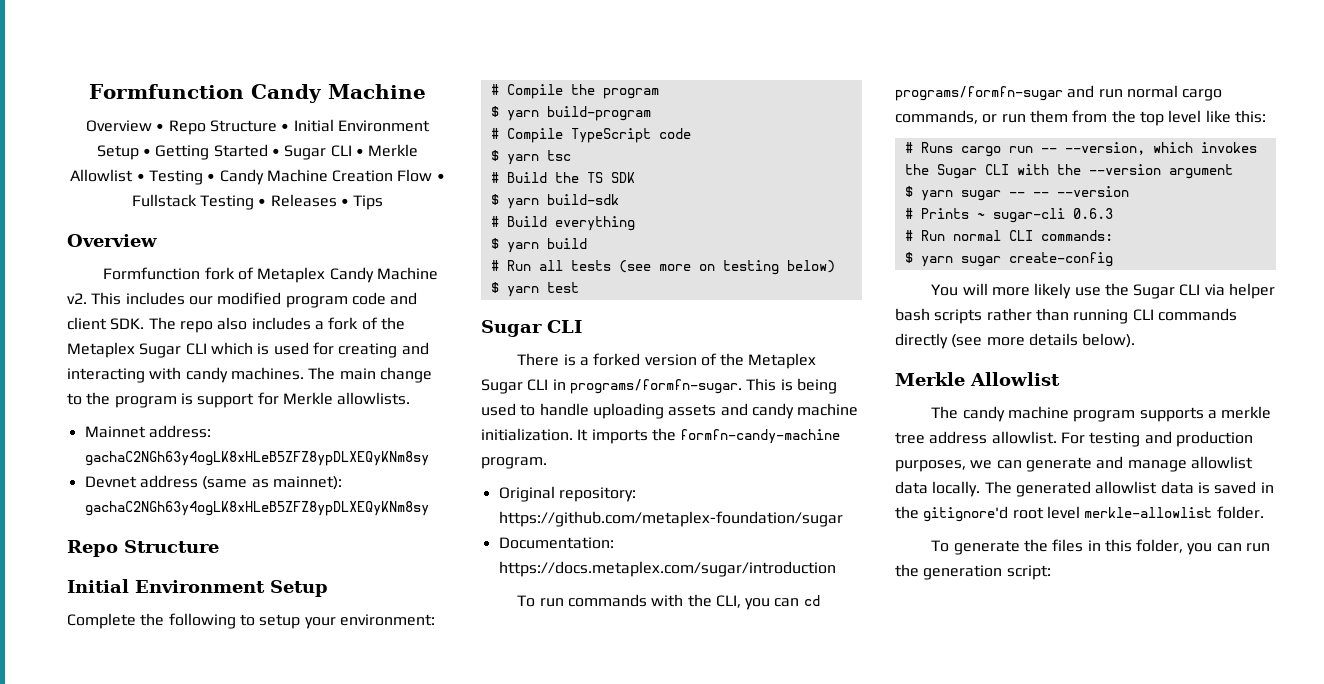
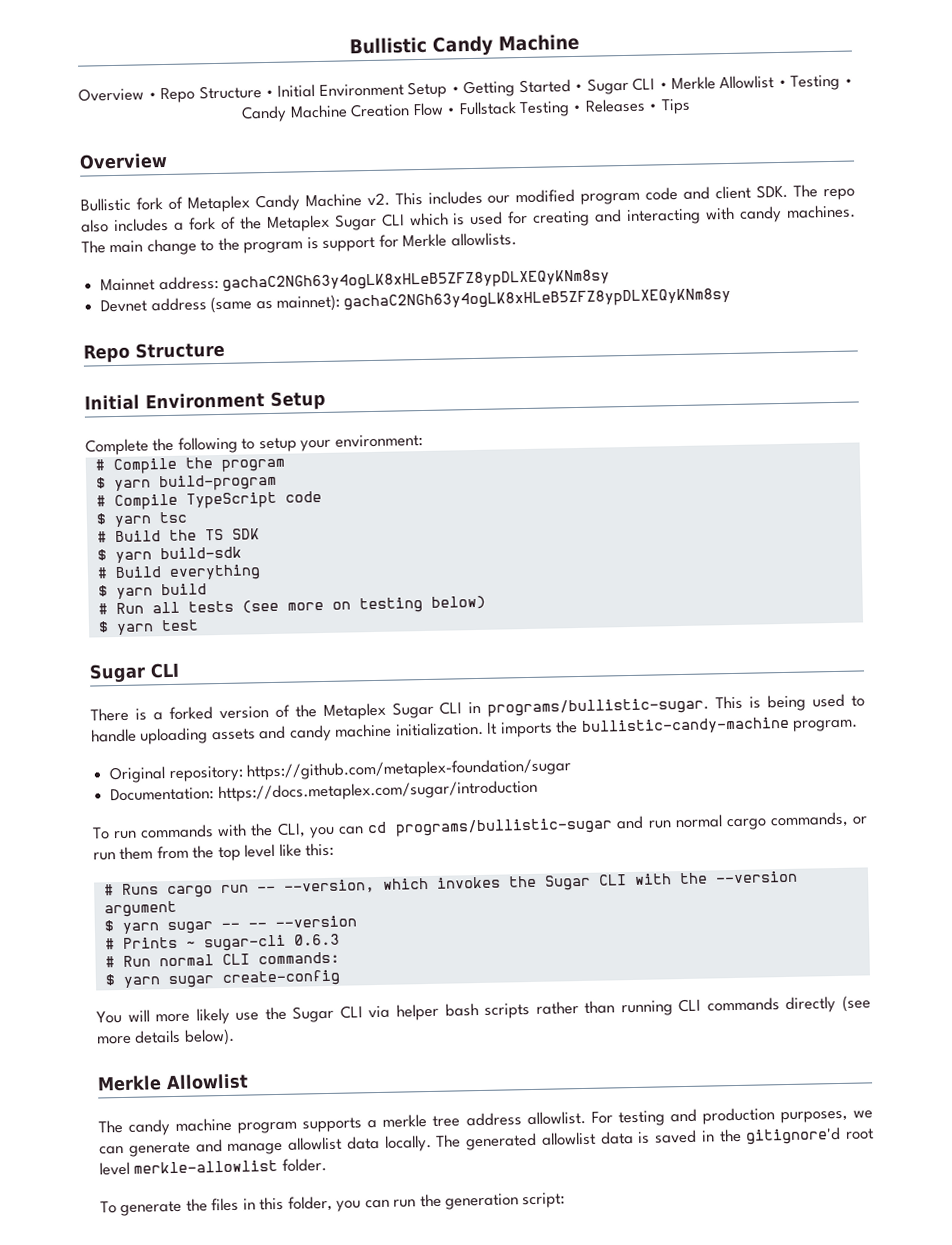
[89,84,245,99] Formfunction -> [349,36,427,55] Bullistic
[103,267,201,280] Formfunction -> [80,197,131,212] Bullistic
[569,379,742,394] programs/formfn-sugar. -> [487,697,710,717] programs/bullistic-sugar.
[680,429,841,444] formfn-candy-machine -> [580,716,790,735] bullistic-candy-machine
[895,86,1063,101] programs/formfn-sugar -> [395,817,614,837] programs/bullistic-sugar

